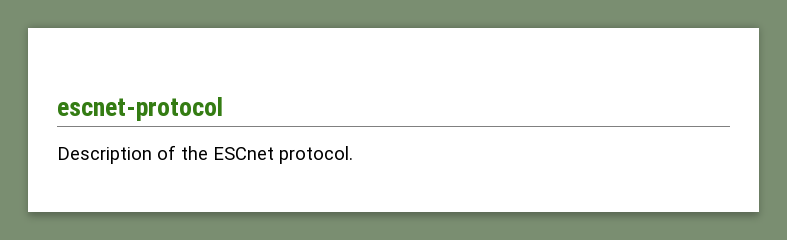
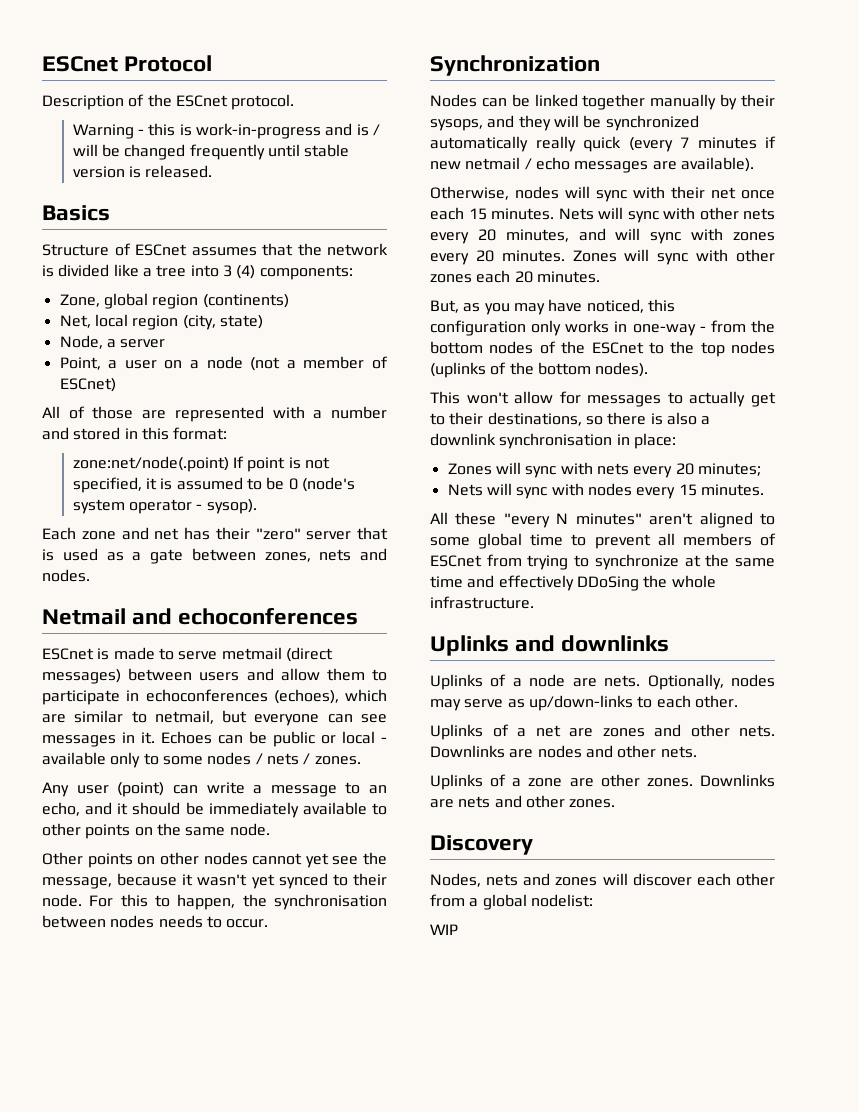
[57,97,223,121] escnet-protocol -> [42,55,213,72] ESCnet Protocol
(353, 155) none -> [72,123,380,139] [72,144,350,160] [72,165,213,178] [42,205,110,221] [42,243,388,256] [42,264,353,280] [59,293,289,309] [59,314,263,330] [59,335,166,349] [59,356,388,371] [59,378,116,392] [42,406,387,422] [42,427,228,440] [72,456,330,472] [72,477,355,493] [72,499,257,514] [42,527,388,540] [42,548,387,564] [42,569,90,582] [42,608,359,625] [42,647,333,662] [42,668,387,684] [42,689,387,705] [42,710,387,726] [42,731,387,747] [42,752,361,768] [42,782,387,797] [42,802,387,818] [42,823,270,839] [42,852,387,868] [42,873,387,889] [42,894,387,910] [42,915,269,928] [430,55,600,76] [430,94,775,110] [430,115,699,131] [430,136,776,152] [430,157,754,173] [430,186,775,202] [430,207,775,223] [430,228,775,244] [430,249,775,265] [430,270,600,283] [430,299,675,315] [430,320,775,336] [430,341,775,357] [430,362,649,378] [430,391,776,407] [430,412,711,426] [430,433,676,449] [447,462,761,478] [447,483,764,499] [430,512,775,528] [430,533,776,549] [430,554,775,570] [430,575,716,591] [430,596,534,609] [430,635,670,656] [430,674,775,690] [430,695,738,711] [430,724,775,740] [430,745,697,758] [430,774,775,790] [430,795,616,808] [430,835,533,855] [430,873,775,887] [430,894,593,910] [430,924,458,935] // Warning - this is work-in-progress and is / will be changed frequently until stable version is released. // Basics // Structure of ESCnet assumes that the network is divided like a tree into 3 (4) components: // Zone, global region (continents) // Net, local region (city, state) // Node, a server // Point, a user on a node (not a member of ESCnet) // All of those are represented with a number and stored in this format: // zone:net/node(.point) If point is not specified, it is assumed to be 0 (node's system operator - sysop). // Each zone and net has their "zero" server that is used as a gate between zones, nets and nodes. // Netmail and echoconferences // ESCnet is made to serve metmail (direct messages) between users and allow them to participate in echoconferences (echoes), which are similar to netmail, but everyone can see messages in it. Echoes can be public or local - available only to some nodes / nets / zones. // Any user (point) can write a message to an echo, and it should be immediately available to other points on the same node. // Other points on other nodes cannot yet see the message, because it wasn't yet synced to their node. For this to happen, the synchronisation between nodes needs to occur. // Synchronization // Nodes can be linked together manually by their sysops, and they will be synchronized automatically really quick (every 7 minutes if new netmail / echo messages are available). // Otherwise, nodes will sync with their net once each 15 minutes. Nets will sync with other nets every 20 minutes, and will sync with zones every 20 minutes. Zones will sync with other zones each 20 minutes. // But, as you may have noticed, this configuration only works in one-way - from the bottom nodes of the ESCnet to the top nodes (uplinks of the bottom nodes). // This won't allow for messages to actually get to their destinations, so there is also a downlink synchronisation in place: // Zones will sync with nets every 20 minutes; // Nets will sync with nodes every 15 minutes. // All these "every N minutes" aren't aligned to some global time to prevent all members of ESCnet from trying to synchronize at the same time and effectively DDoSing the whole infrastructure. // Uplinks and downlinks // Uplinks of a node are nets. Optionally, nodes may serve as up/down-links to each other. // Uplinks of a net are zones and other nets. Downlinks are nodes and other nets. // Uplinks of a zone are other zones. Downlinks are nets and other zones. // Discovery // Nodes, nets and zones will discover each other from a global nodelist: // WIP

